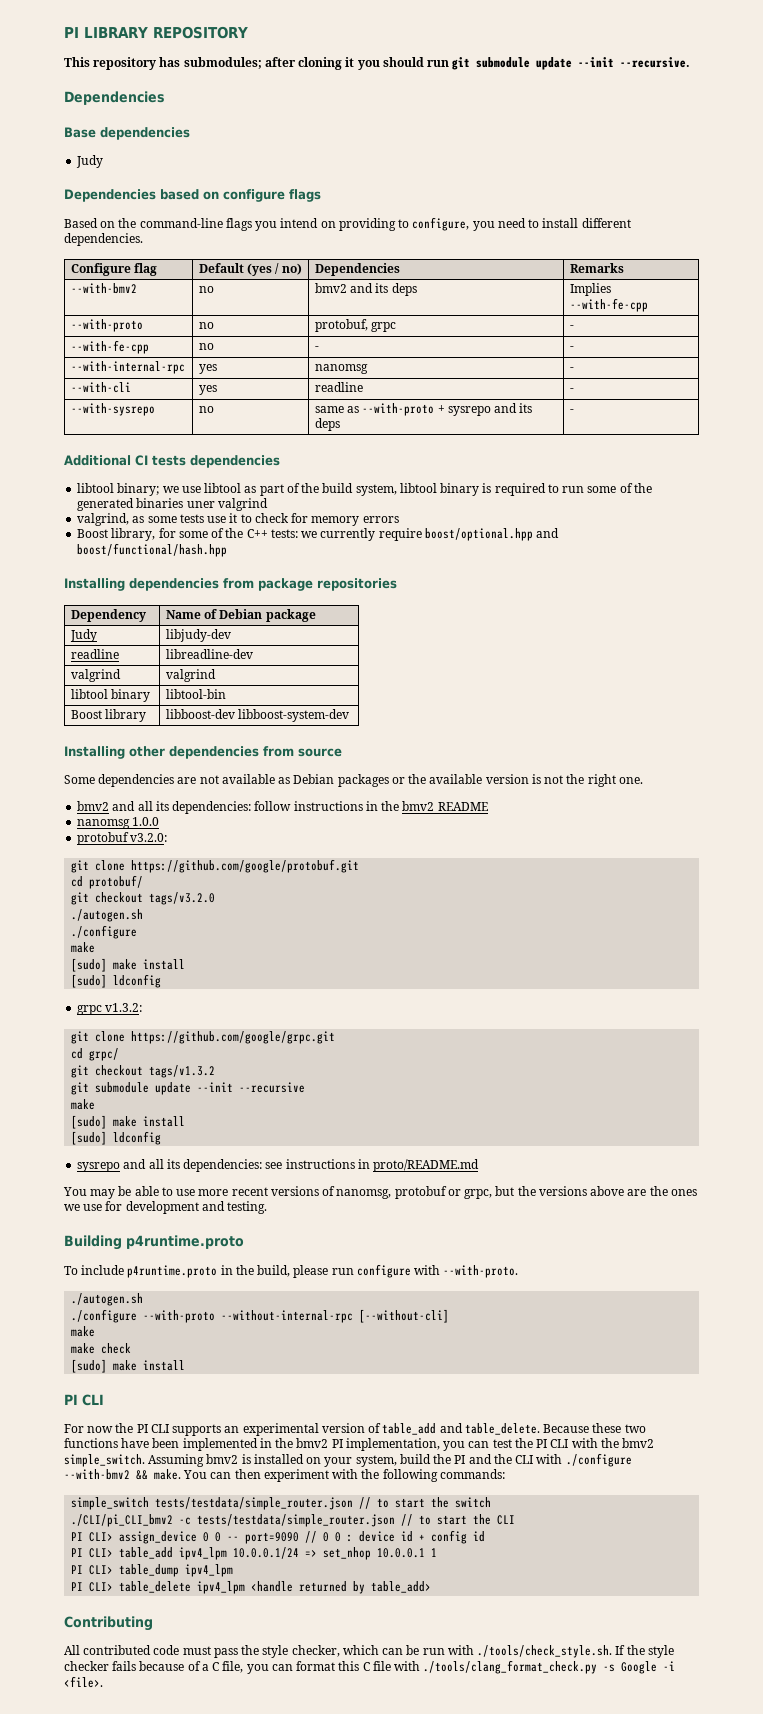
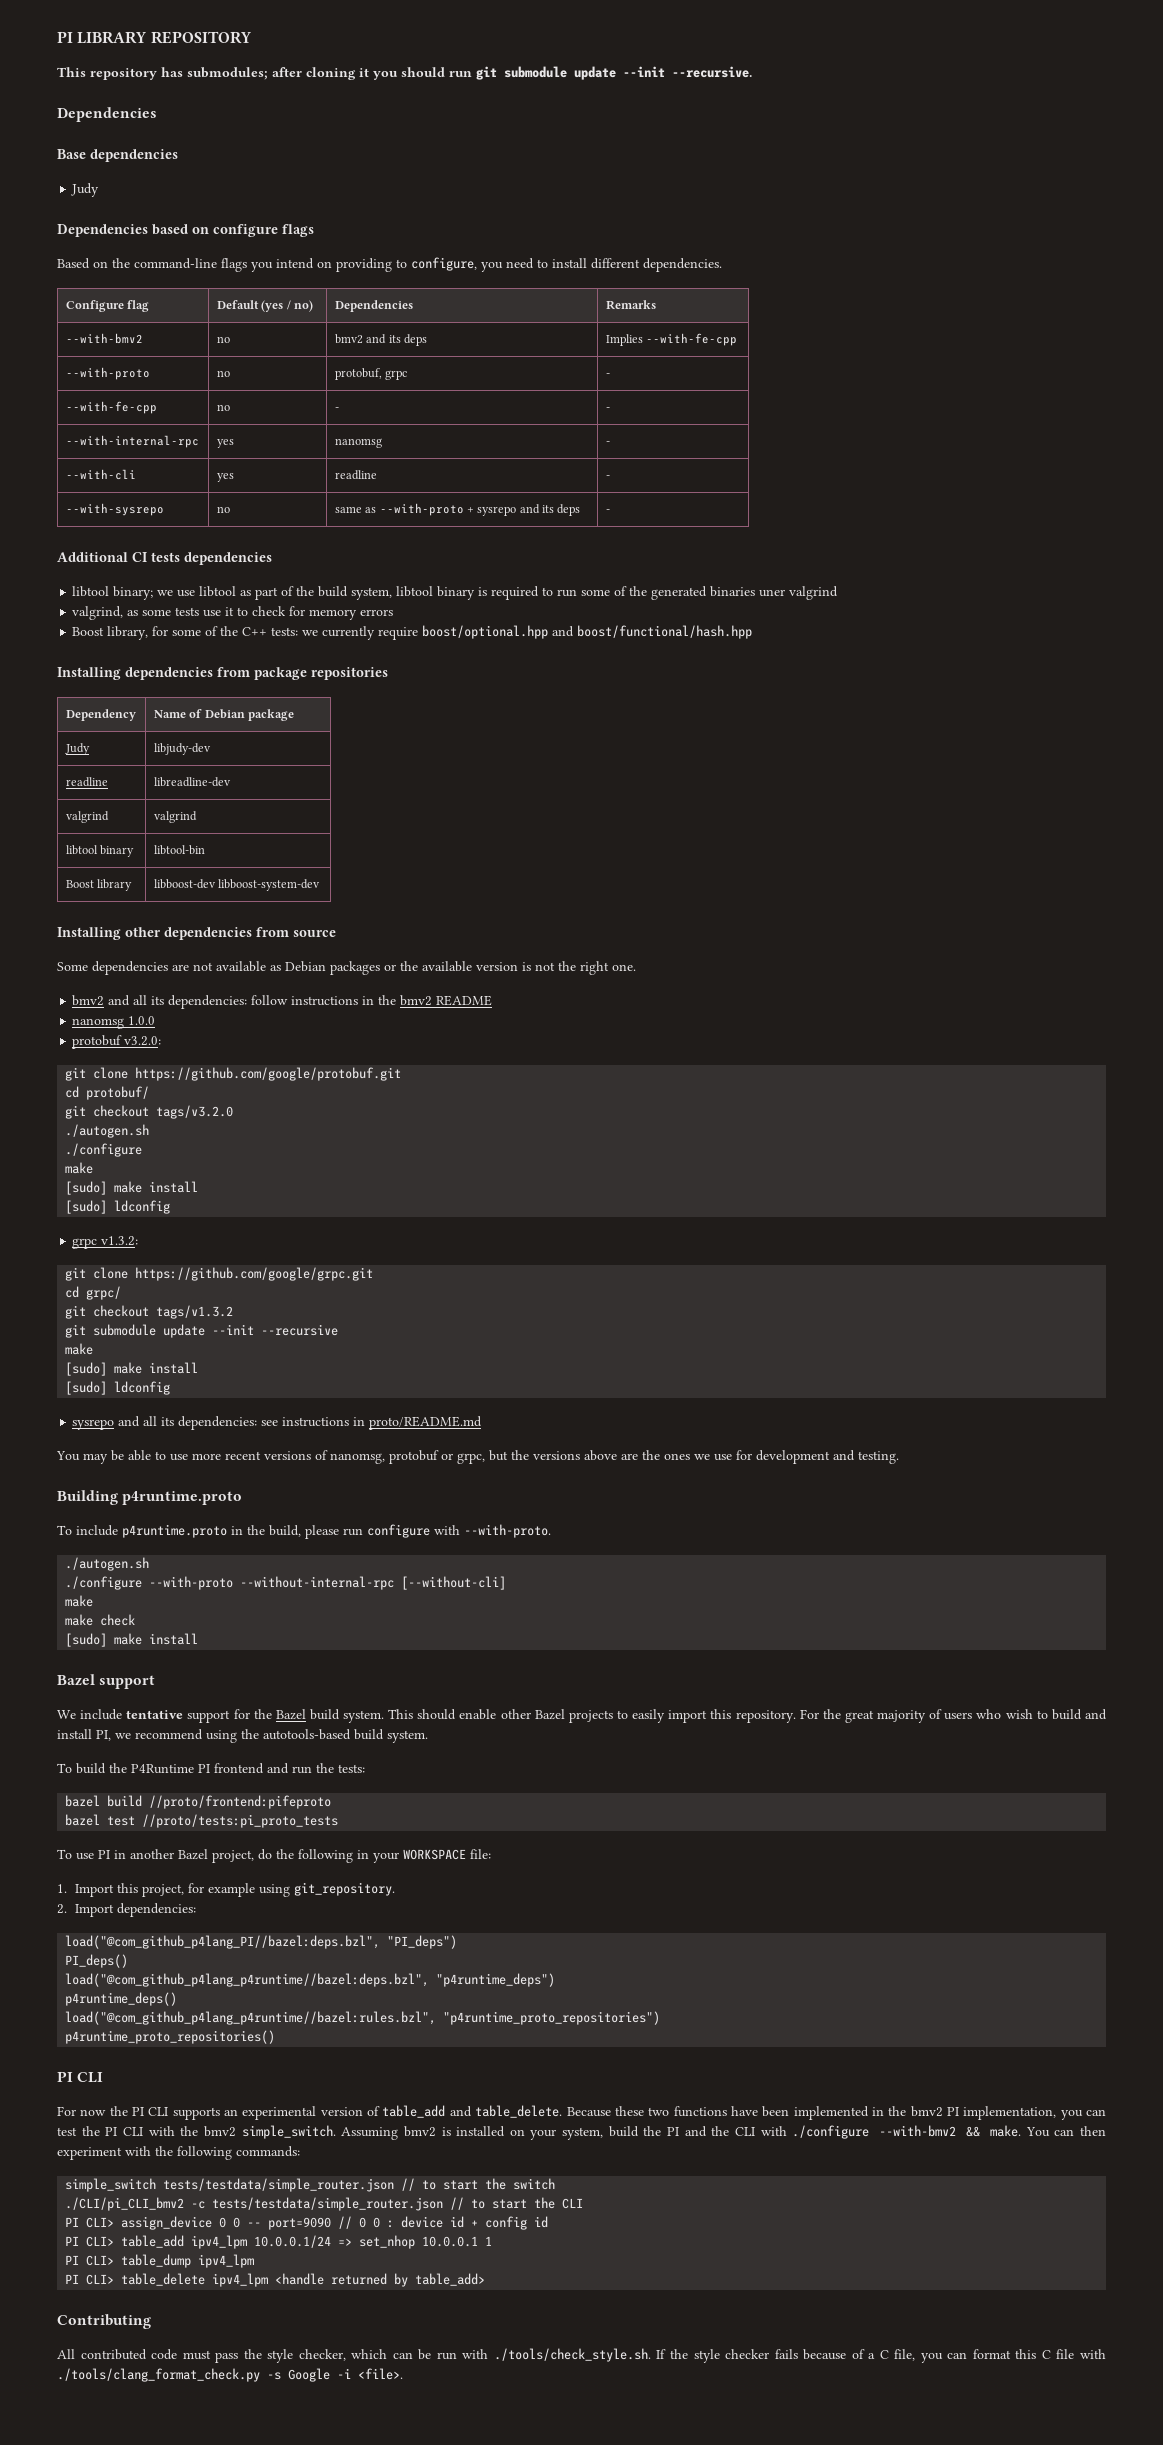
(186, 1365) none -> [57,1674,156,1689] [57,1709,1107,1723] [57,1729,428,1743] [57,1763,365,1774] [65,1795,332,1809] [65,1814,339,1828] [57,1849,491,1863] [57,1882,395,1897] [57,1903,196,1917] [65,1935,458,1949] [65,1954,129,1968] [65,1973,556,1987] [65,1992,178,2006] [65,2011,661,2025] [65,2030,276,2044] // Bazel support // We include tentative support for the Bazel build system. This should enable other Bazel projects to easily import this repository. For the great majority of users who wish to build and install PI, we recommend using the autotools-based build system. // To build the P4Runtime PI frontend and run the tests: // bazel build //proto/frontend:pifeproto // bazel test //proto/tests:pi_proto_tests // To use PI in another Bazel project, do the following in your WORKSPACE file: // 1. Import this project, for example using git_repository. // 2. Import dependencies: // load("@com_github_p4lang_PI//bazel:deps.bzl", "PI_deps") // PI_deps() // load("@com_github_p4lang_p4runtime//bazel:deps.bzl", "p4runtime_deps") // p4runtime_deps() // load("@com_github_p4lang_p4runtime//bazel:rules.bzl", "p4runtime_proto_repositories") // p4runtime_proto_repositories()

